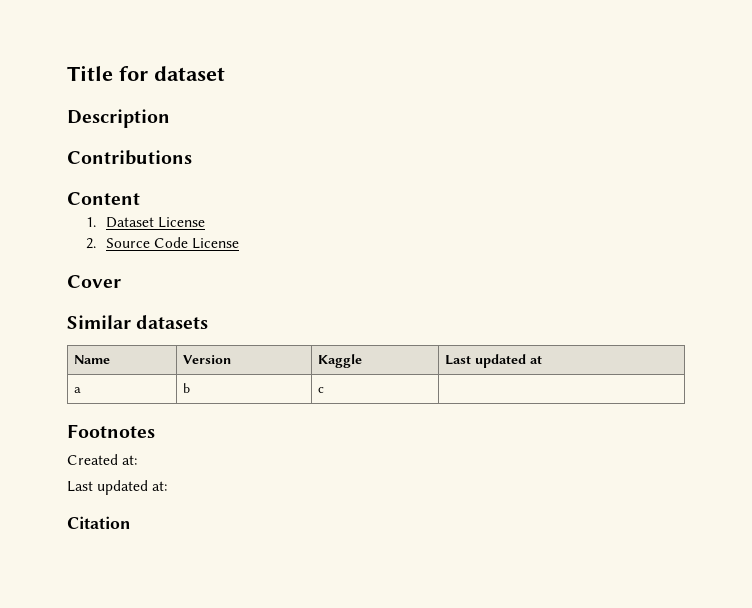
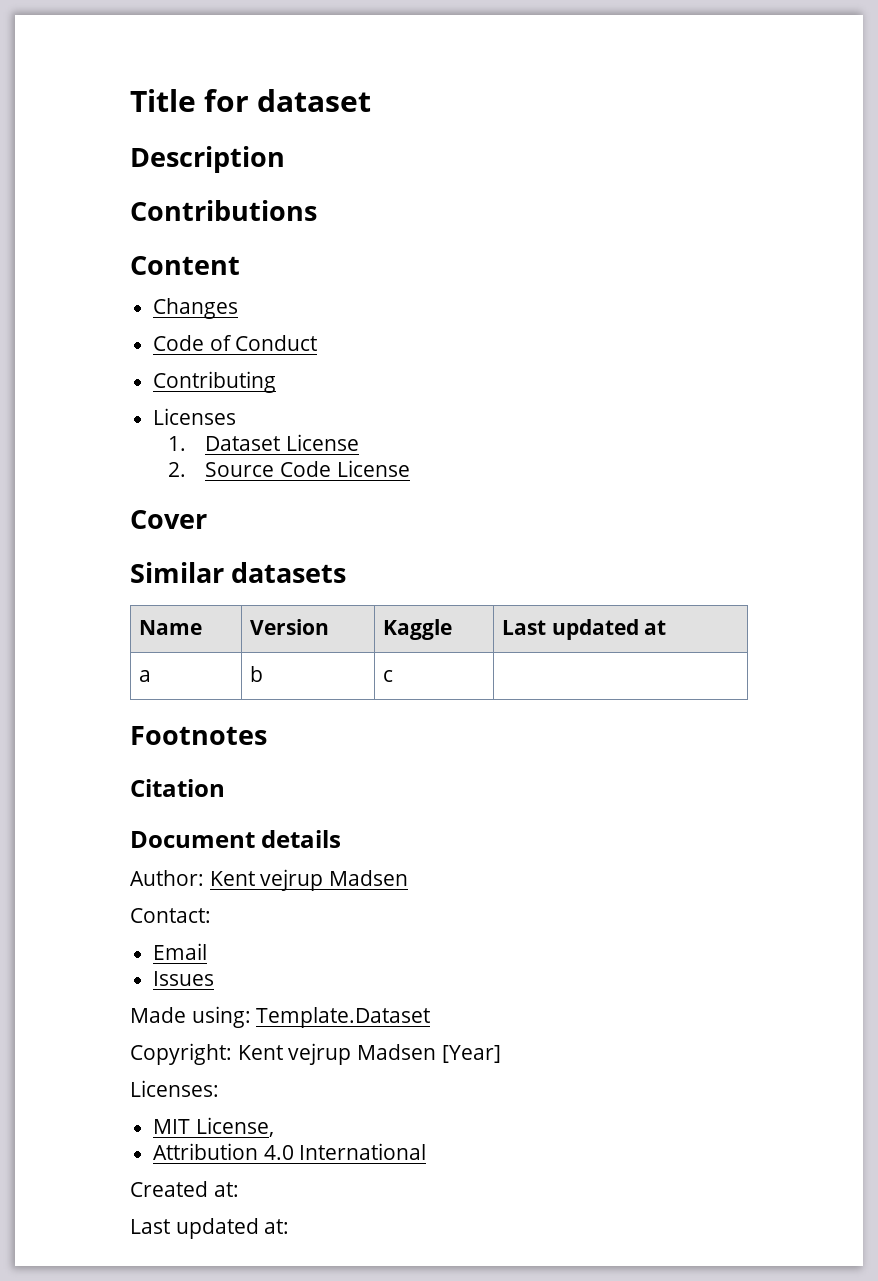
(140, 198) none -> [153,298,239,319] [153,335,318,351] [153,371,277,393] [153,408,237,425] // Changes // Code of Conduct // Contributing // Licenses
(155, 431) none -> [130,779,225,797] [130,830,342,848] [130,869,409,891] [130,908,211,923] [153,943,208,960] [153,971,215,986] [130,1006,431,1028] [130,1043,501,1065] [130,1080,219,1097] [153,1117,274,1137] [153,1143,427,1160] // Citation // Document details // Author: Kent vejrup Madsen // Contact: // Email // Issues // Made using: Template.Dataset // Copyright: Kent vejrup Madsen [Year] // Licenses: // MIT License, // Attribution 4.0 International
[67,516,131,529] // Citation -> (290, 1226) none

